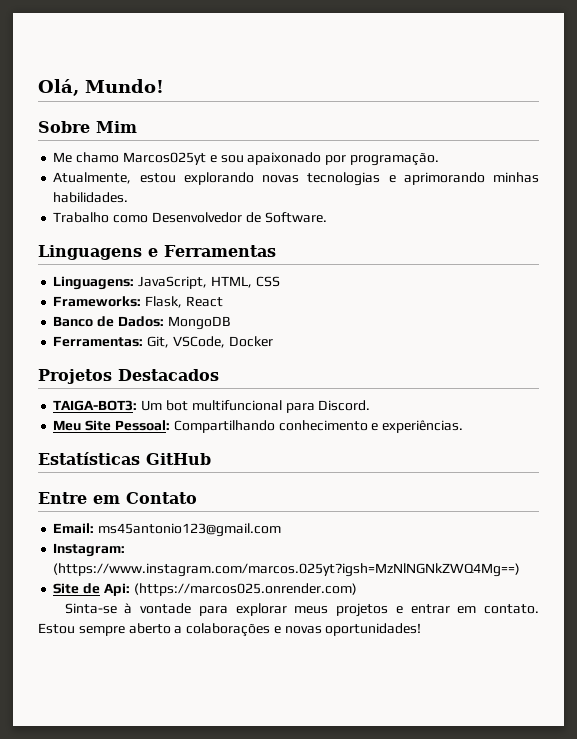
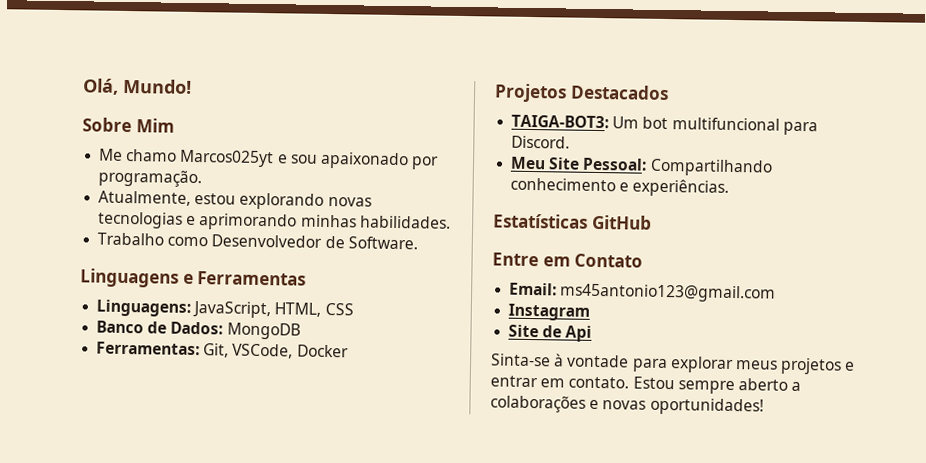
[53,296,223,308] // Frameworks: Flask, React -> (354, 309) none
[53,543,126,557] [53,563,521,577] Instagram: (https://www.instagram.com/marcos.025yt?igsh=MzNlNGNkZWQ4Mg==) -> [508,303,591,321] Instagram
[103,583,357,596] Api: (https://marcos025.onrender.com) -> [565,325,593,342] Api

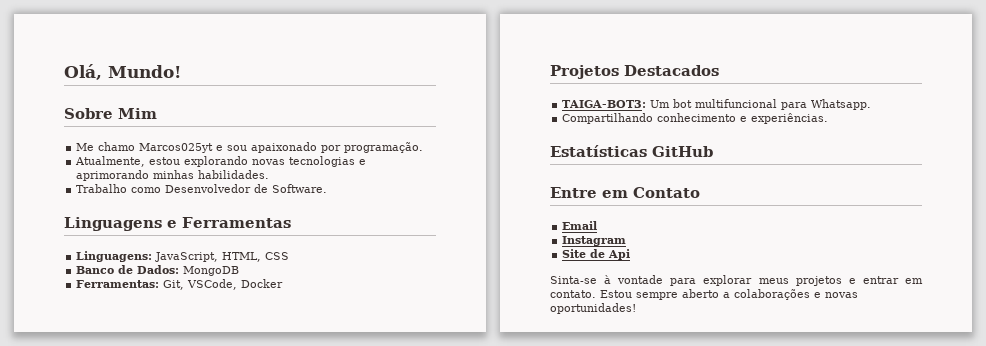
[511,135,571,149] [510,156,648,171] Discord. // Meu Site Pessoal: -> [811,99,872,110] Whatsapp. //
[509,282,777,303] Email: ms45antonio123@gmail.com -> [562,221,598,230] Email

